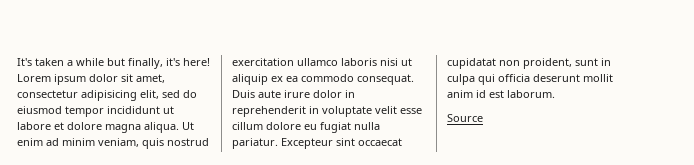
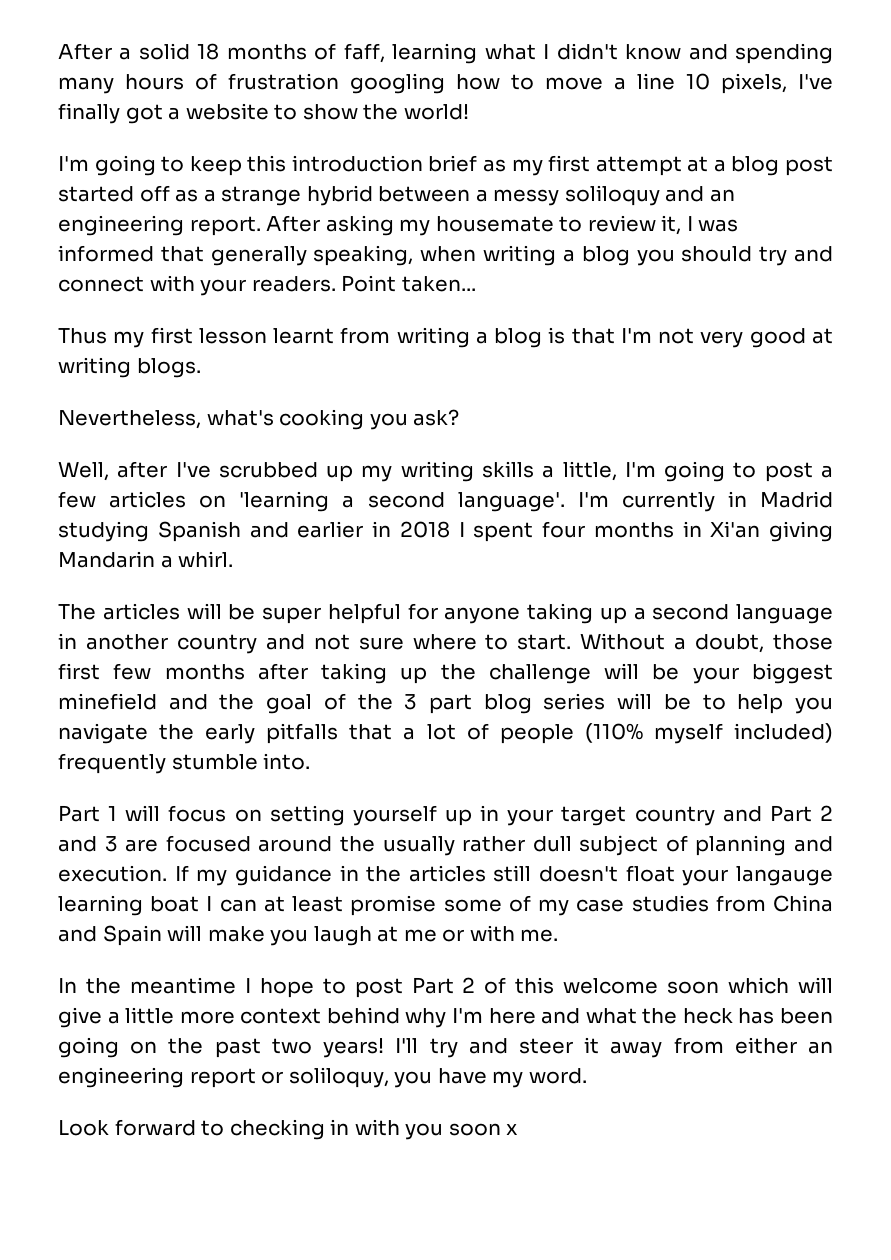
[17,58,210,69] [17,74,165,85] [17,90,197,101] [17,106,174,117] [17,122,194,133] [17,138,209,149] [232,58,412,66] [232,74,414,85] [232,90,355,98] [232,106,422,117] [232,122,380,133] [232,138,402,149] [447,58,611,69] [447,74,613,85] [447,90,555,98] [447,114,483,122] It's taken a while but finally, it's here! Lorem ipsum dolor sit amet, consectetur adipisicing elit, sed do eiusmod tempor incididunt ut labore et dolore magna aliqua. Ut enim ad minim veniam, quis nostrud exercitation ullamco laboris nisi ut aliquip ex ea commodo consequat. Duis aute irure dolor in reprehenderit in voluptate velit esse cillum dolore eu fugiat nulla pariatur. Excepteur sint occaecat cupidatat non proident, sunt in culpa qui officia deserunt mollit anim id est laborum. // Source -> [58,43,833,64] [58,73,833,94] [58,103,469,124] [58,155,833,176] [58,185,735,206] [58,215,739,236] [58,245,834,266] [58,275,476,296] [58,327,833,348] [58,357,201,378] [58,409,460,430] [58,461,834,482] [58,491,834,512] [58,521,833,542] [58,551,234,568] [58,603,833,624] [58,633,833,654] [58,663,833,684] [58,693,833,714] [58,723,833,744] [58,753,311,774] [58,805,833,826] [58,835,834,856] [58,865,833,886] [58,895,834,916] [58,925,559,946] [58,977,834,998] [58,1007,833,1028] [58,1037,833,1058] [58,1067,587,1088] [58,1119,519,1140] After a solid 18 months of faff, learning what I didn't know and spending many hours of frustration googling how to move a line 10 pixels, I've finally got a website to show the world! // I'm going to keep this introduction brief as my first attempt at a blog post started off as a strange hybrid between a messy soliloquy and an engineering report. After asking my housemate to review it, I was informed that generally speaking, when writing a blog you should try and connect with your readers. Point taken... // Thus my first lesson learnt from writing a blog is that I'm not very good at writing blogs. // Nevertheless, what's cooking you ask? // Well, after I've scrubbed up my writing skills a little, I'm going to post a few articles on 'learning a second language'. I'm currently in Madrid studying Spanish and earlier in 2018 I spent four months in Xi'an giving Mandarin a whirl. // The articles will be super helpful for anyone taking up a second language in another country and not sure where to start. Without a doubt, those first few months after taking up the challenge will be your biggest minefield and the goal of the 3 part blog series will be to help you navigate the early pitfalls that a lot of people (110% myself included) frequently stumble into. // Part 1 will focus on setting yourself up in your target country and Part 2 and 3 are focused around the usually rather dull subject of planning and execution. If my guidance in the articles still doesn't float your langauge learning boat I can at least promise some of my case studies from China and Spain will make you laugh at me or with me. // In the meantime I hope to post Part 2 of this welcome soon which will give a little more context behind why I'm here and what the heck has been going on the past two years! I'll try and steer it away from either an engineering report or soliloquy, you have my word. // Look forward to checking in with you soon x

